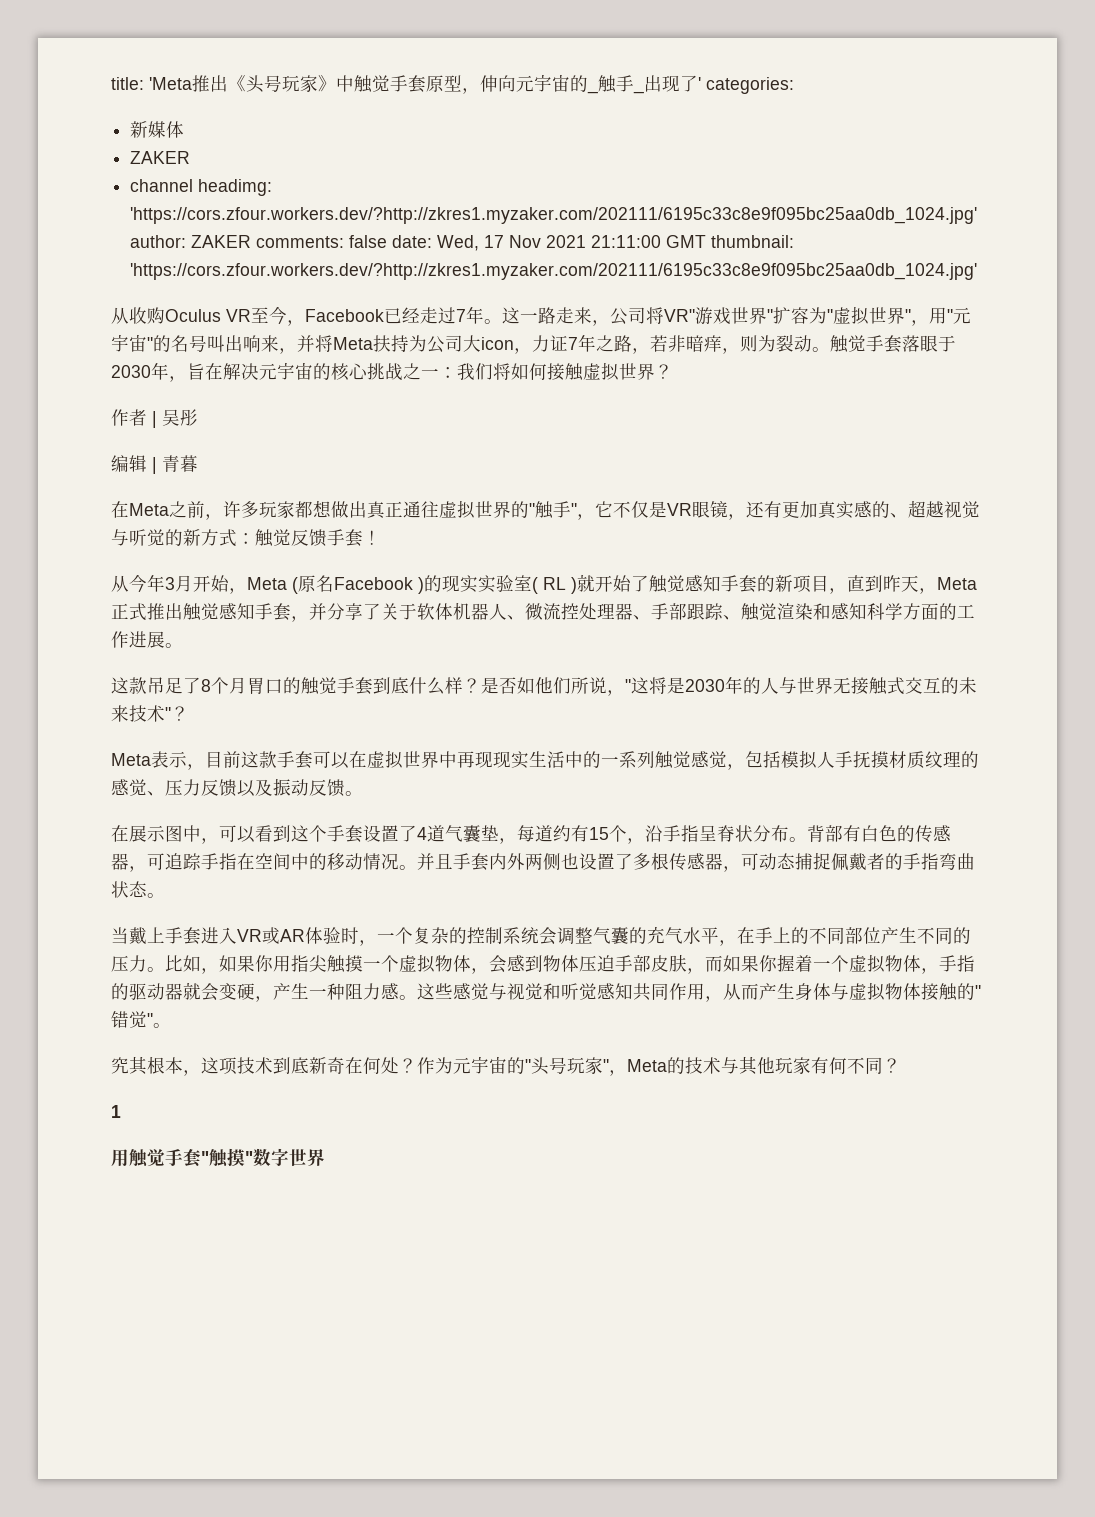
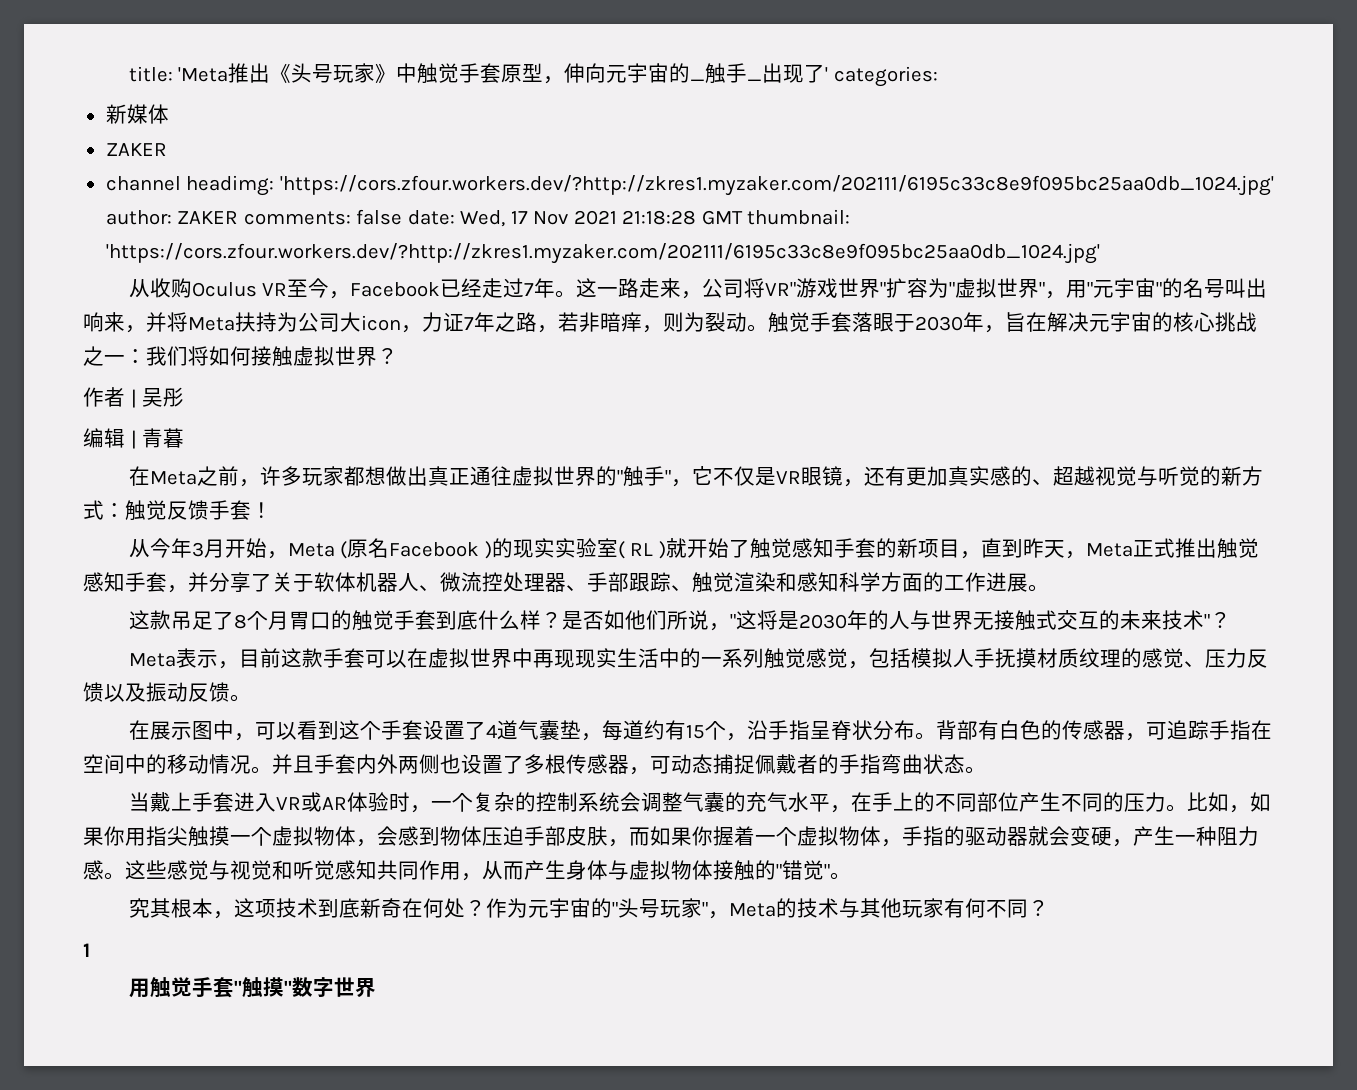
[591,235,662,248] 21:11:00 -> [622,210,697,225] 21:18:28

